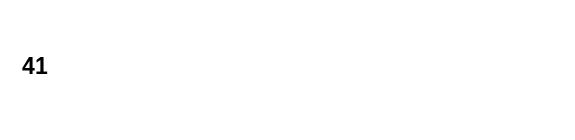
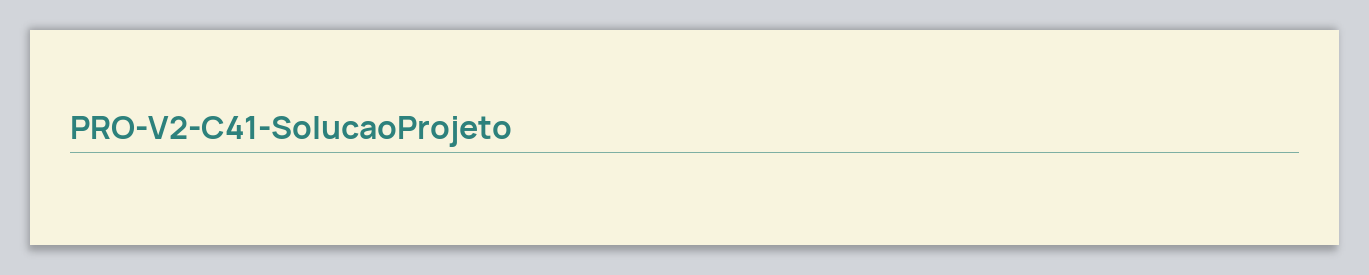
[22,57,48,74] 41 -> [70,116,512,147] PRO-V2-C41-SolucaoProjeto

